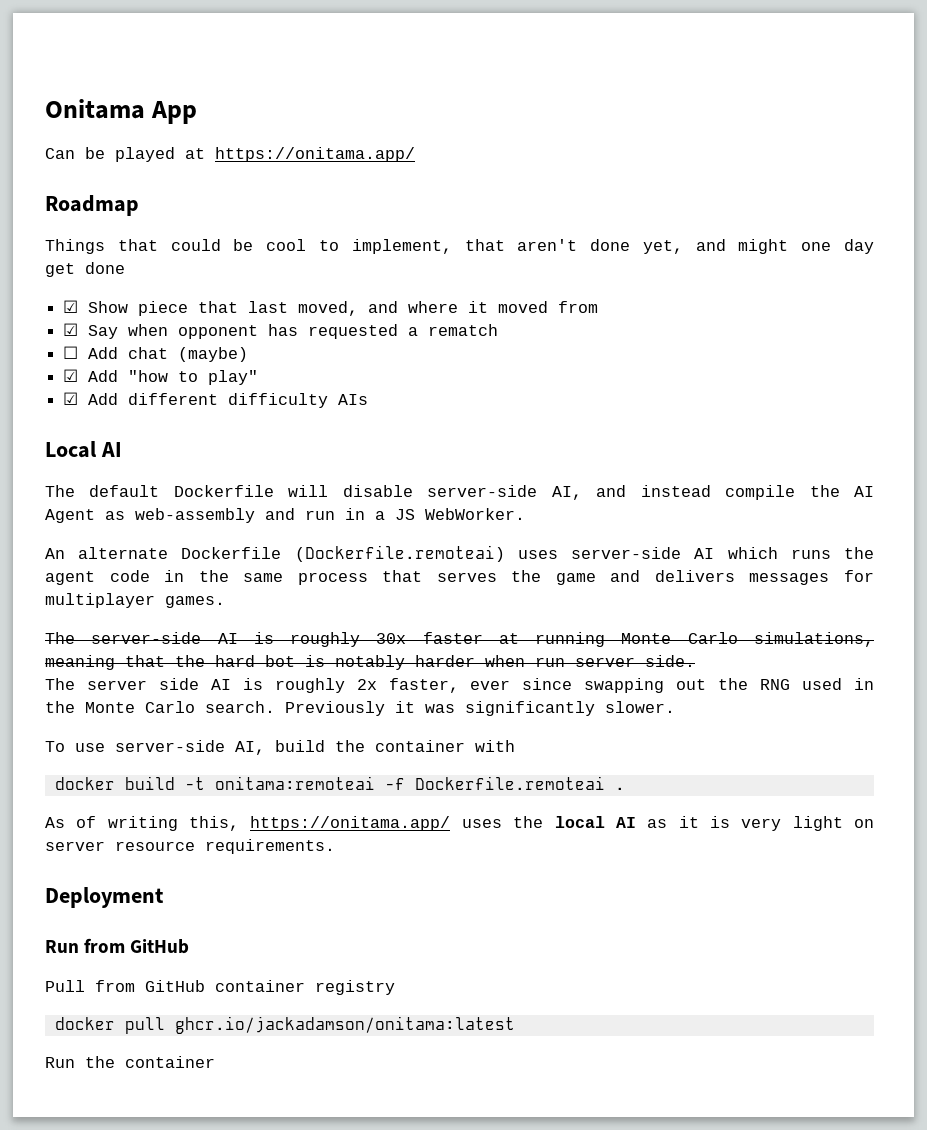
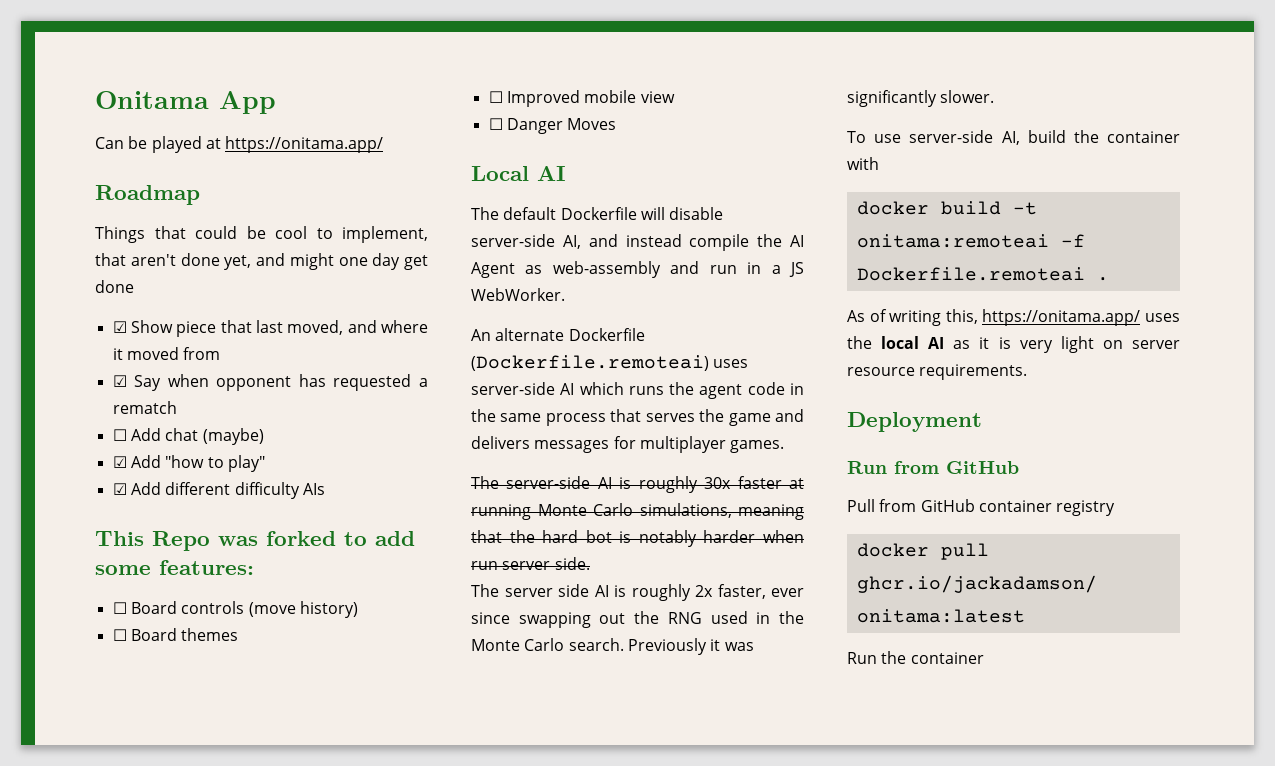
(369, 399) none -> [95,531,415,551] [95,560,254,575] [112,601,358,618] [112,628,239,641] [488,90,675,107] [488,118,617,134] // This Repo was forked to add some features: // ☐ Board controls (move history) // ☐ Board themes // ☐ Improved mobile view // ☐ Danger Moves

